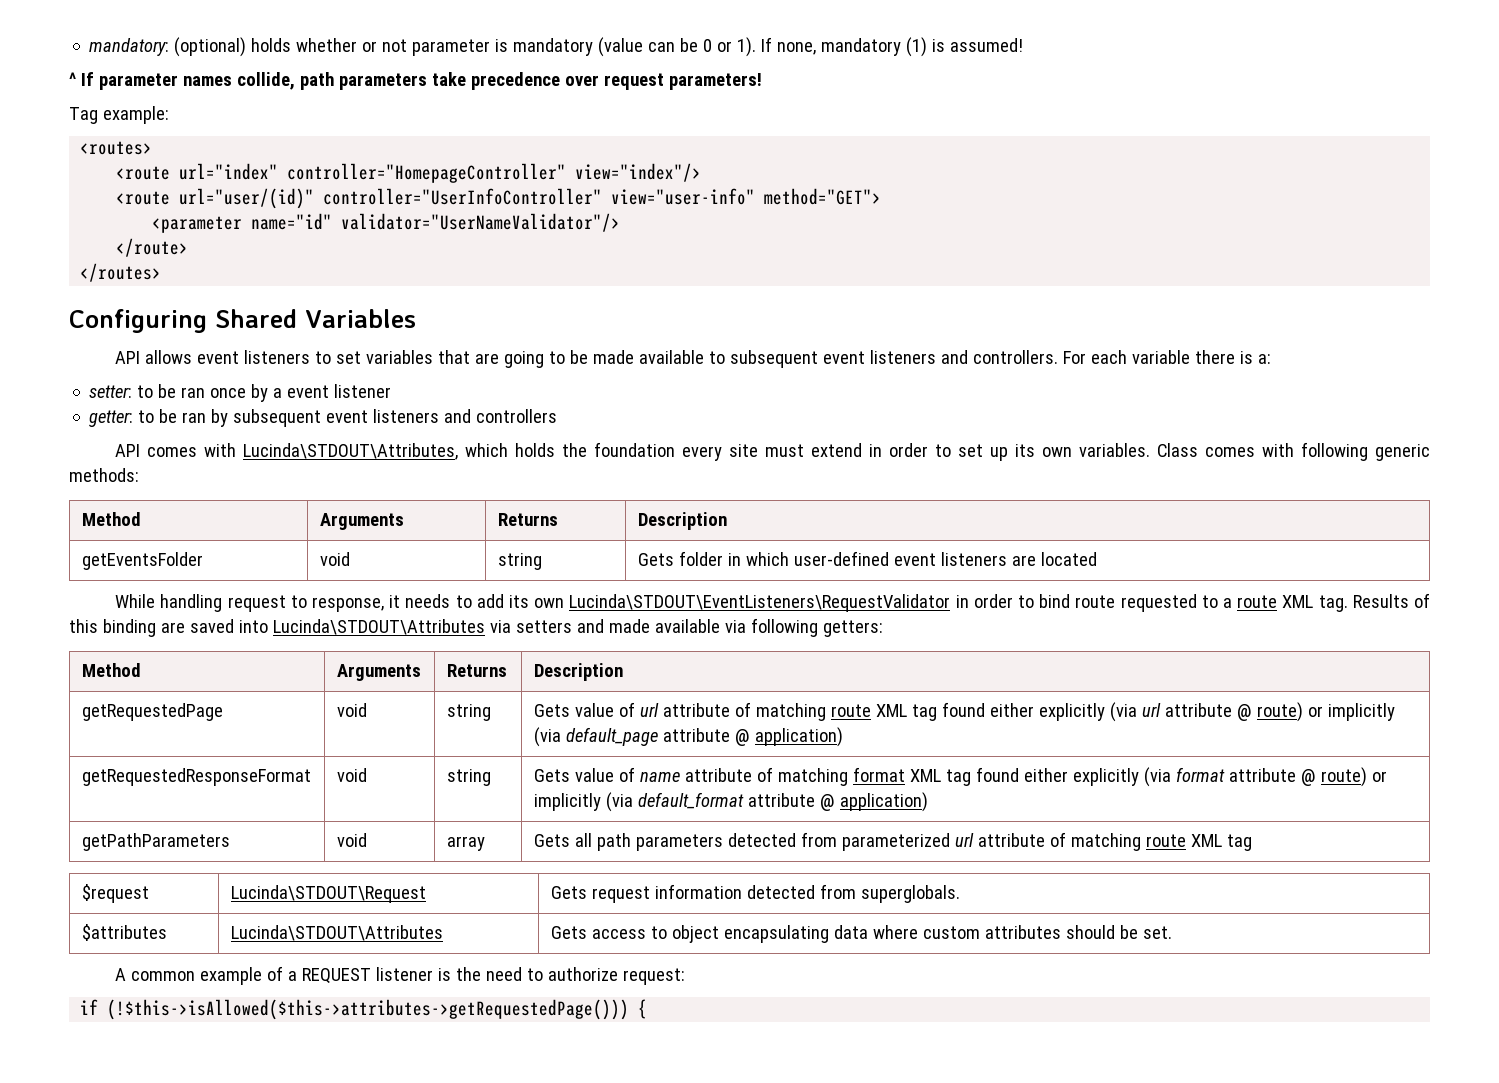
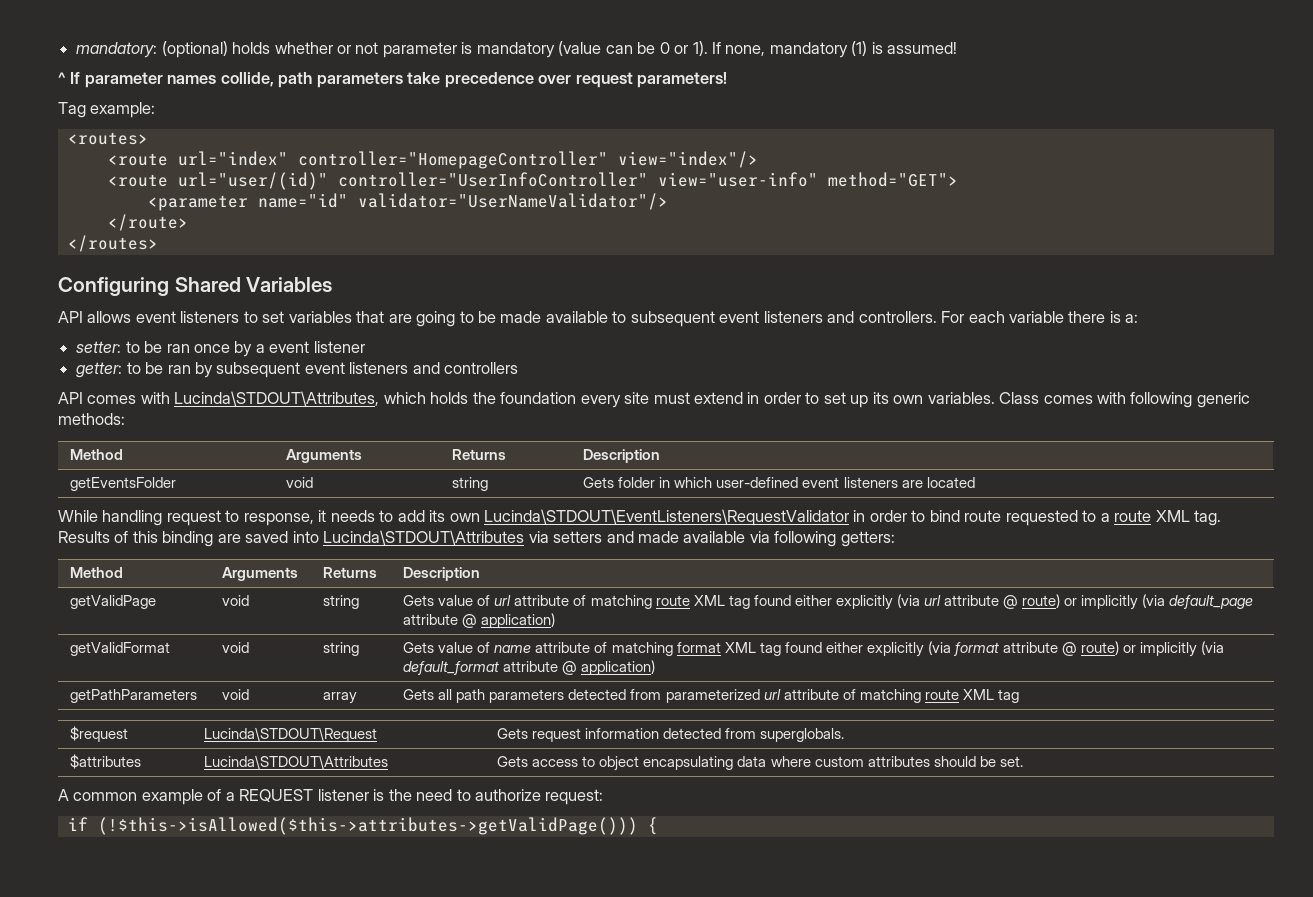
[81,703,223,721] getRequestedPage -> [70,595,157,609] getValidPage
[81,768,311,786] getRequestedResponseFormat -> [70,642,171,656] getValidFormat
[107,999,630,1020] (!$this->isAllowed($this->attributes->getRequestedPage())) -> [97,817,638,835] (!$this->isAllowed($this->attributes->getValidPage()))

